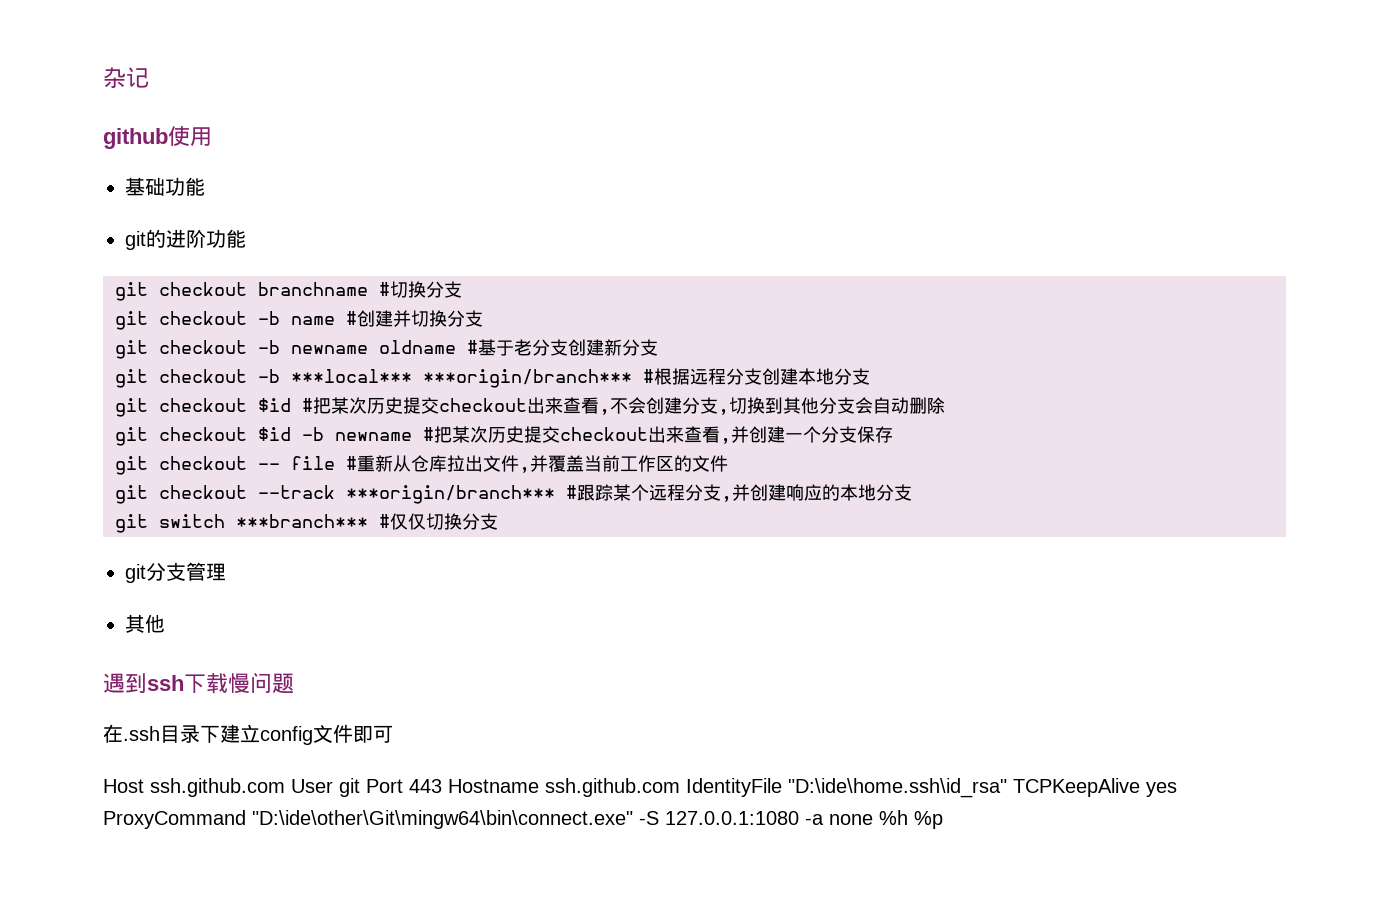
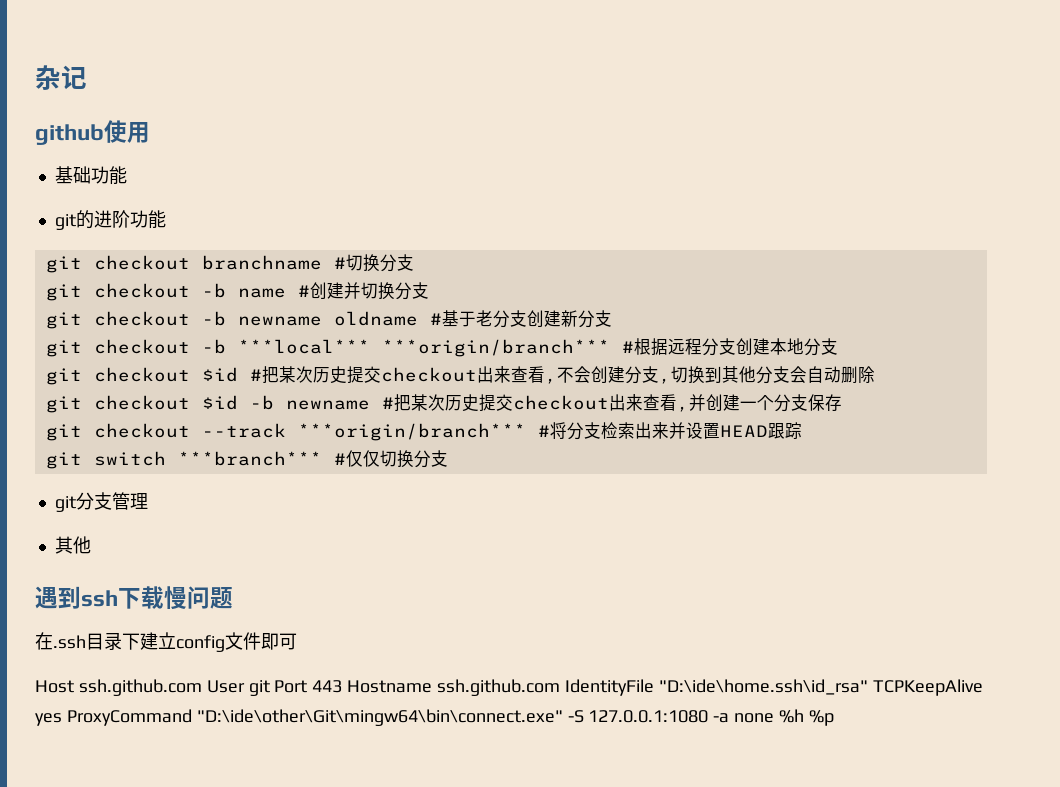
[115,455,728,475] // git checkout -- file #重新从仓库拉出文件,并覆盖当前工作区的文件 -> (842, 402) none
[577,484,912,502] 跟踪某个远程分支,并创建响应的本地分支 -> [549,422,802,440] 将分支检索出来并设置HEAD跟踪

